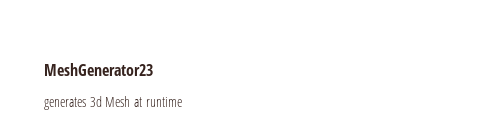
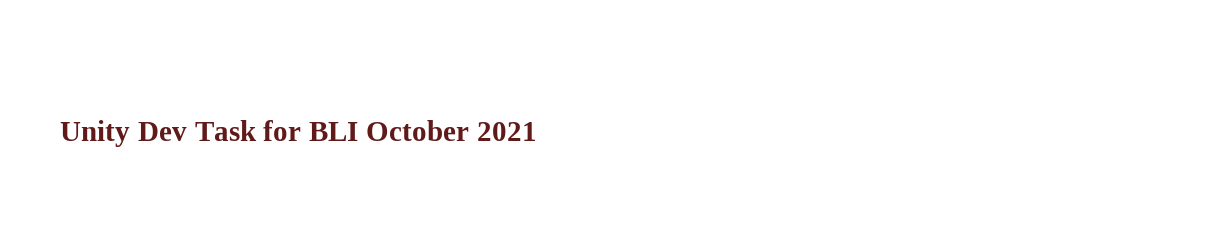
[44,63,153,76] [44,96,182,110] MeshGenerator23 // generates 3d Mesh at runtime -> [60,120,537,147] Unity Dev Task for BLI October 2021

